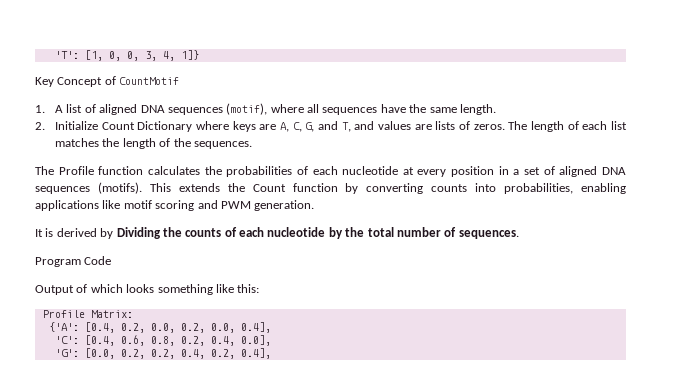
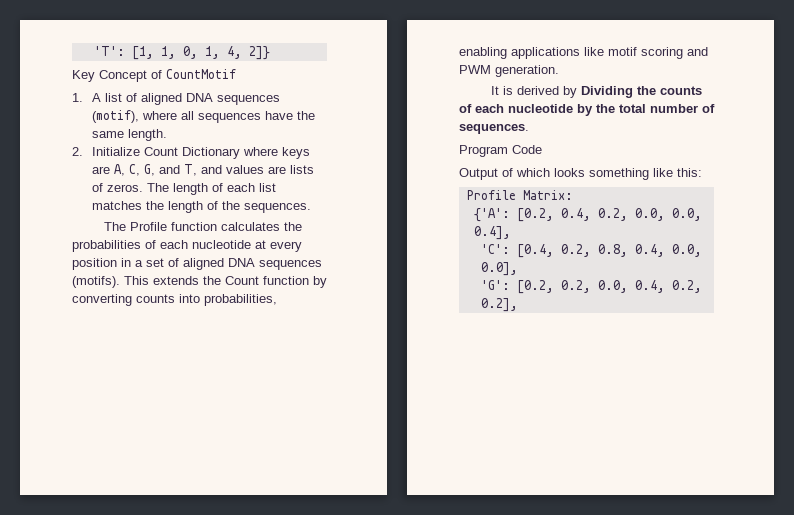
[108,50,199,61] 0, 0, 3, 4, 1]} -> [160,46,270,60] 1, 0, 1, 4, 2]}
[84,322,205,333] [0.4, 0.2, 0.0, 0.2, -> [516,208,665,222] [0.2, 0.4, 0.2, 0.0,
[120,335,235,346] 0.6, 0.8, 0.2, 0.4, -> [560,244,702,257] 0.2, 0.8, 0.4, 0.0,
[84,348,271,359] [0.0, 0.2, 0.2, 0.4, 0.2, 0.4], -> [516,280,702,294] [480,298,518,312] [0.2, 0.2, 0.0, 0.4, 0.2, 0.2],

